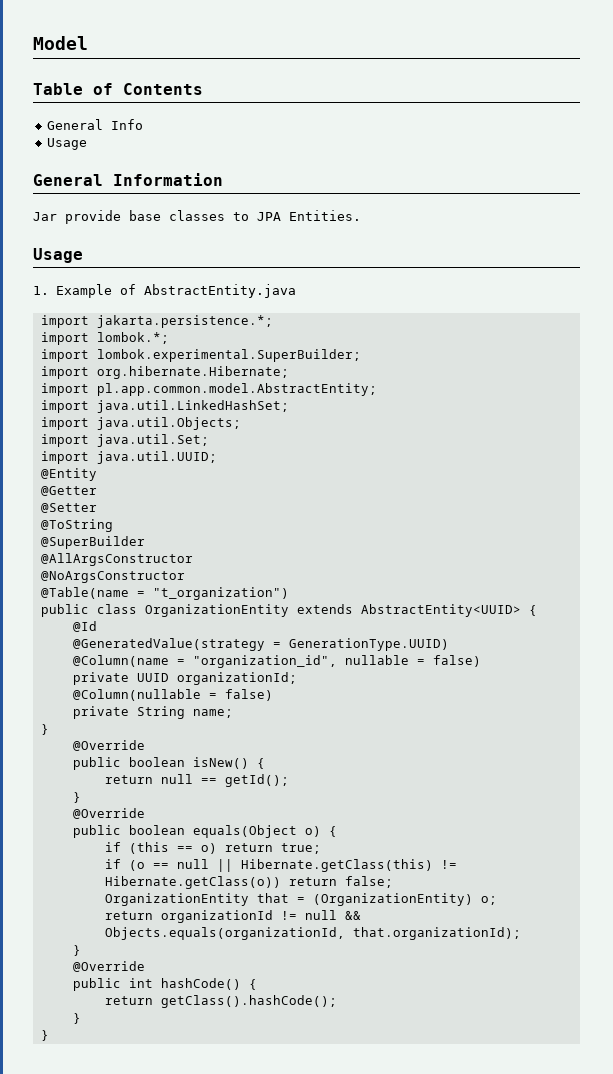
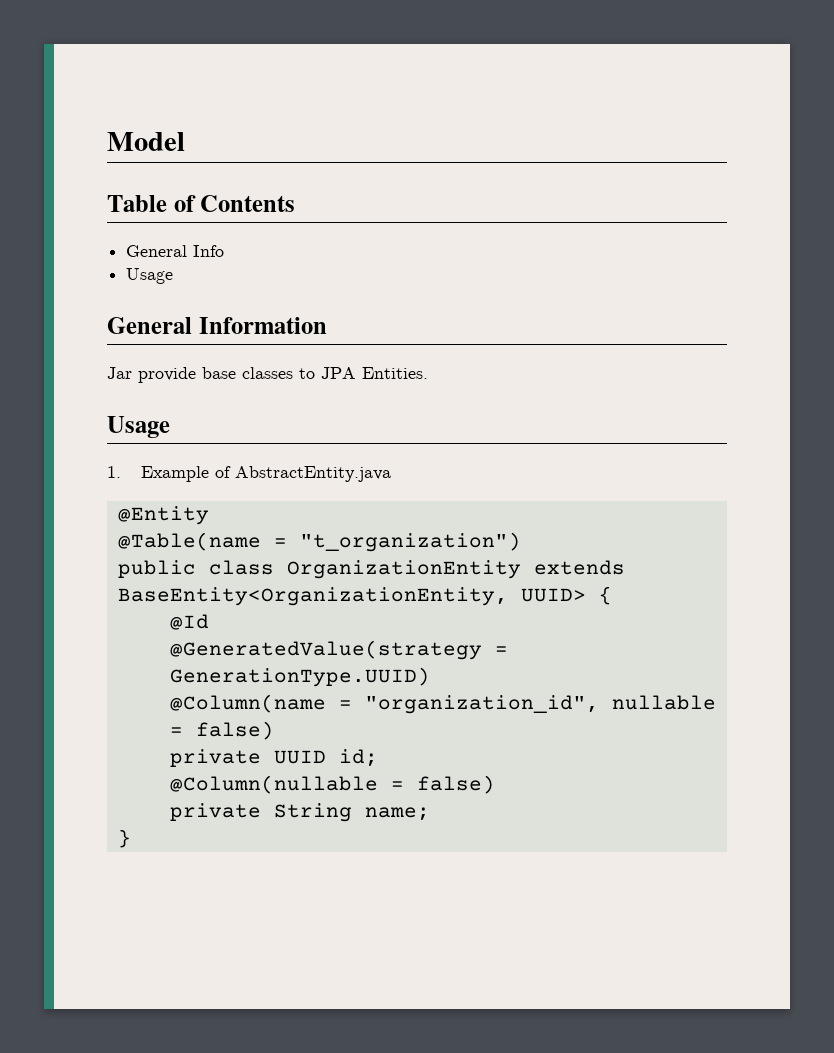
[40,315,273,328] [40,332,169,345] [40,349,361,362] [40,366,289,379] [40,383,377,396] [40,400,289,413] [40,417,241,430] [40,434,209,447] [40,451,217,464] [40,468,97,481] [40,486,97,496] [40,503,97,513] [40,519,113,532] [40,536,145,549] [40,553,193,566] [40,571,185,583] import jakarta.persistence.*; // import lombok.*; // import lombok.experimental.SuperBuilder; // import org.hibernate.Hibernate; // import pl.app.common.model.AbstractEntity; // import java.util.LinkedHashSet; // import java.util.Objects; // import java.util.Set; // import java.util.UUID; // @Entity // @Getter // @Setter // @ToString // @SuperBuilder // @AllArgsConstructor // @NoArgsConstructor -> [117,506,209,525] @Entity
[360,604,521,617] AbstractEntity<UUID> -> [117,587,586,606] BaseEntity<OrganizationEntity, UUID>
[176,672,297,685] organizationId; -> [338,749,378,767] id;
[72,740,145,751] [72,757,265,770] [104,774,289,787] [72,792,81,803] [72,808,145,819] [72,825,337,838] [104,842,321,854] [104,859,457,872] [104,876,393,889] [104,893,497,906] [104,910,361,923] [104,927,521,940] [72,945,81,956] [72,961,145,972] [72,978,257,991] [104,995,337,1008] [72,1013,81,1024] [40,1030,49,1041] // @Override // public boolean isNew() { // return null == getId(); // } // @Override // public boolean equals(Object o) { // if (this == o) return true; // if (o == null || Hibernate.getClass(this) != Hibernate.getClass(o)) return false; // OrganizationEntity that = (OrganizationEntity) o; // return organizationId != null && Objects.equals(organizationId, that.organizationId); // } // @Override // public int hashCode() { // return getClass().hashCode(); // } // } -> (131, 838) none

